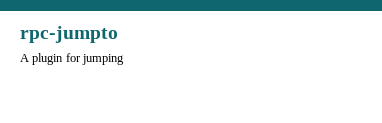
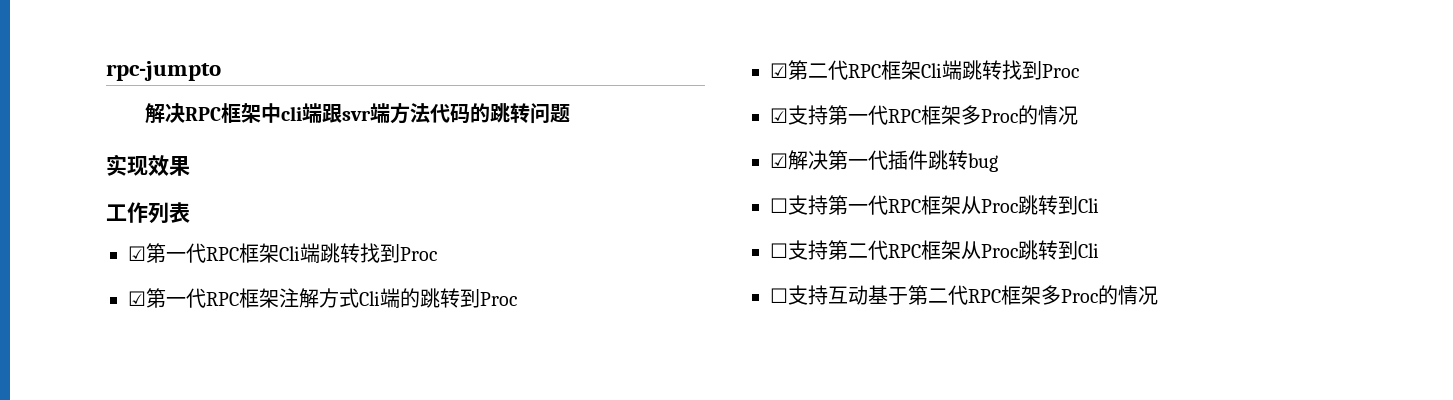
[20,53,125,65] A plugin for jumping -> [145,103,571,124] [106,154,190,176] [106,202,190,224] [128,243,437,263] [128,288,517,308] [770,60,1079,80] [770,105,1078,125] [770,150,998,172] [770,195,1099,215] [770,240,1099,260] [770,285,1158,305] 解决RPC框架中cli端跟svr端方法代码的跳转问题 // 实现效果 // 工作列表 // ☑第一代RPC框架Cli端跳转找到Proc // ☑第一代RPC框架注解方式Cli端的跳转到Proc // ☑第二代RPC框架Cli端跳转找到Proc // ☑支持第一代RPC框架多Proc的情况 // ☑解决第一代插件跳转bug // ☐支持第一代RPC框架从Proc跳转到Cli // ☐支持第二代RPC框架从Proc跳转到Cli // ☐支持互动基于第二代RPC框架多Proc的情况

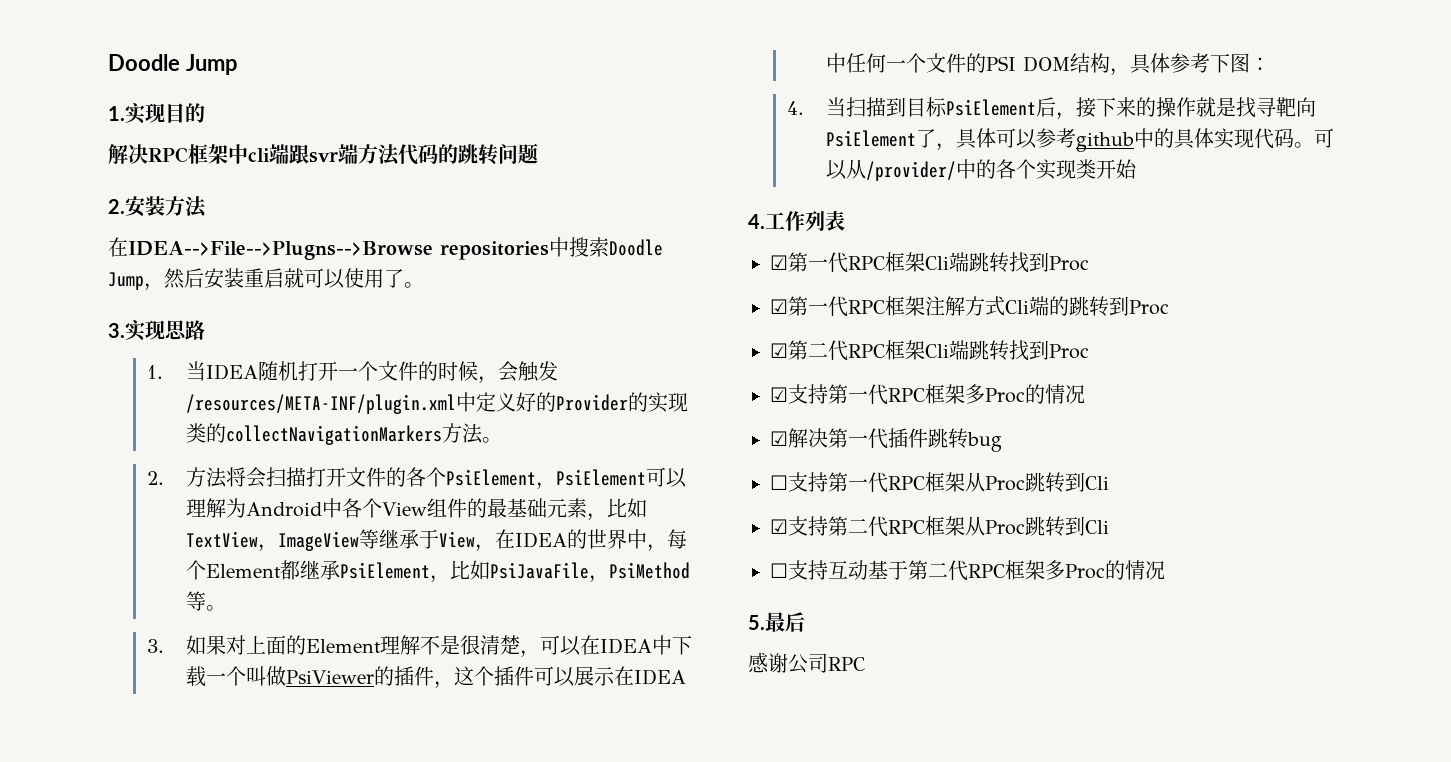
[106,61,221,81] rpc-jumpto -> [108,54,238,75] [108,103,205,124] Doodle Jump // 1.实现目的
[106,154,190,176] 实现效果 // -> [108,196,207,218] [108,237,663,260] [108,268,424,291] [108,320,205,341] [147,361,559,384] [186,392,689,414] [186,423,503,445] [147,467,688,490] [186,498,648,521] [186,529,688,552] [186,560,691,583] [186,591,227,611] [147,635,693,658] [186,666,687,689] [826,53,1271,76] [787,97,1317,120] [826,128,1335,152] [826,159,1138,181] [748,214,765,229] 2.安装方法 // 在IDEA-->File-->Plugns-->Browse repositories中搜索Doodle Jump，然后安装重启就可以使用了。 // 3.实现思路 // 1.当IDEA随机打开一个文件的时候，会触发/resources/META-INF/plugin.xml中定义好的Provider的实现类的collectNavigationMarkers方法。 // 2.方法将会扫描打开文件的各个PsiElement，PsiElement可以理解为Android中各个View组件的最基础元素，比如TextView，ImageView等继承于View，在IDEA的世界中，每个Element都继承PsiElement，比如PsiJavaFile，PsiMethod等。 // 3.如果对上面的Element理解不是很清楚，可以在IDEA中下载一个叫做PsiViewer的插件，这个插件可以展示在IDEA中任何一个文件的PSI DOM结构，具体参考下图： // 4.当扫描到目标PsiElement后，接下来的操作就是找寻靶向PsiElement了，具体可以参考github中的具体实现代码。可以从/provider/中的各个实现类开始 // 4.
[770,243,788,258] ☐ -> [770,519,788,534] ☑
(1158, 295) none -> [748,612,805,632] [748,652,865,674] // 5.最后 // 感谢公司RPC

